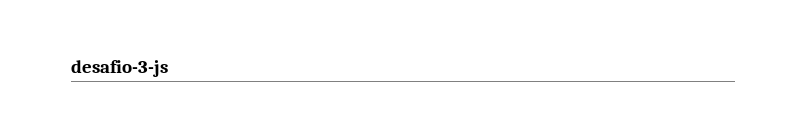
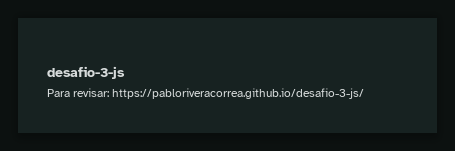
(168, 68) none -> [47,88,365,99] // Para revisar: https://pabloriveracorrea.github.io/desafio-3-js/

